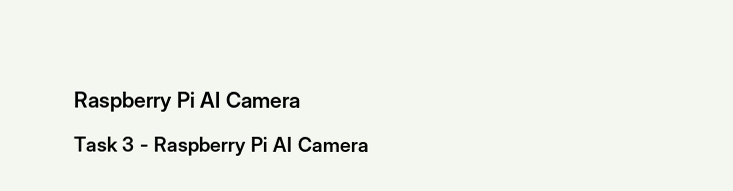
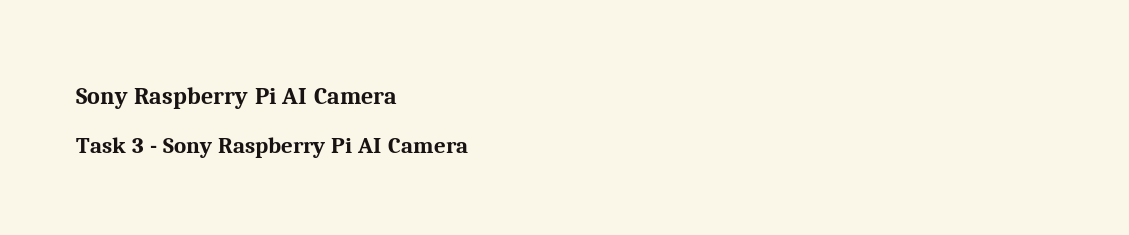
(73, 102) none -> [76,88,128,109] Sony
(149, 148) none -> [163,138,213,158] Sony

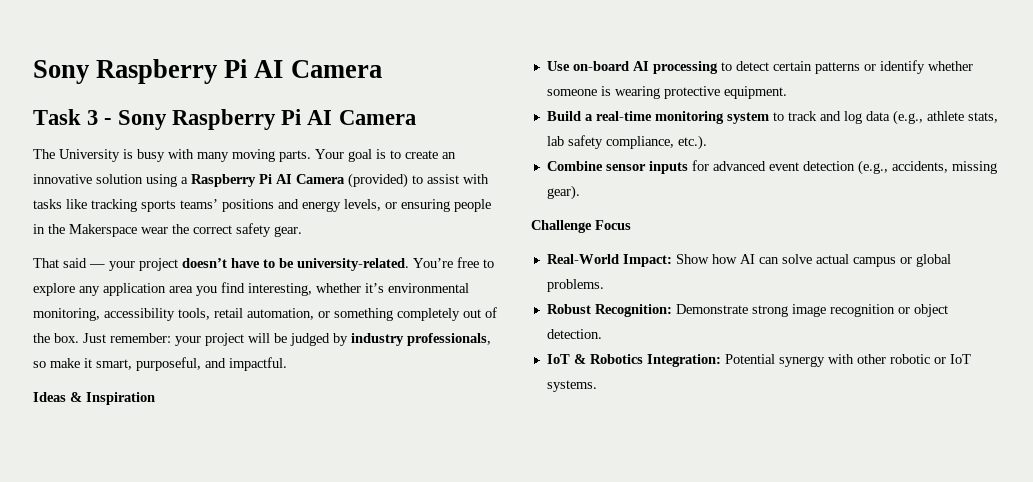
(468, 145) none -> [33,149,456,162] [33,173,489,188] [33,199,491,212] [33,223,302,237] [33,257,494,271] [33,282,469,296] [33,307,497,321] [33,333,491,346] [33,357,287,371] [33,392,155,405] [546,60,973,74] [546,86,787,99] [546,110,998,125] [546,135,707,150] [546,160,997,175] [546,185,580,200] [531,220,631,233] [546,254,951,267] [546,279,604,292] [546,304,948,317] [546,329,602,339] [546,354,971,367] [546,380,597,392] // The University is busy with many moving parts. Your goal is to create an innovative solution using a Raspberry Pi AI Camera (provided) to assist with tasks like tracking sports teams’ positions and energy levels, or ensuring people in the Makerspace wear the correct safety gear. // That said — your project doesn’t have to be university-related. You’re free to explore any application area you find interesting, whether it’s environmental monitoring, accessibility tools, retail automation, or something completely out of the box. Just remember: your project will be judged by industry professionals, so make it smart, purposeful, and impactful. // Ideas & Inspiration // Use on-board AI processing to detect certain patterns or identify whether someone is wearing protective equipment. // Build a real-time monitoring system to track and log data (e.g., athlete stats, lab safety compliance, etc.). // Combine sensor inputs for advanced event detection (e.g., accidents, missing gear). // Challenge Focus // Real-World Impact: Show how AI can solve actual campus or global problems. // Robust Recognition: Demonstrate strong image recognition or object detection. // IoT & Robotics Integration: Potential synergy with other robotic or IoT systems.

